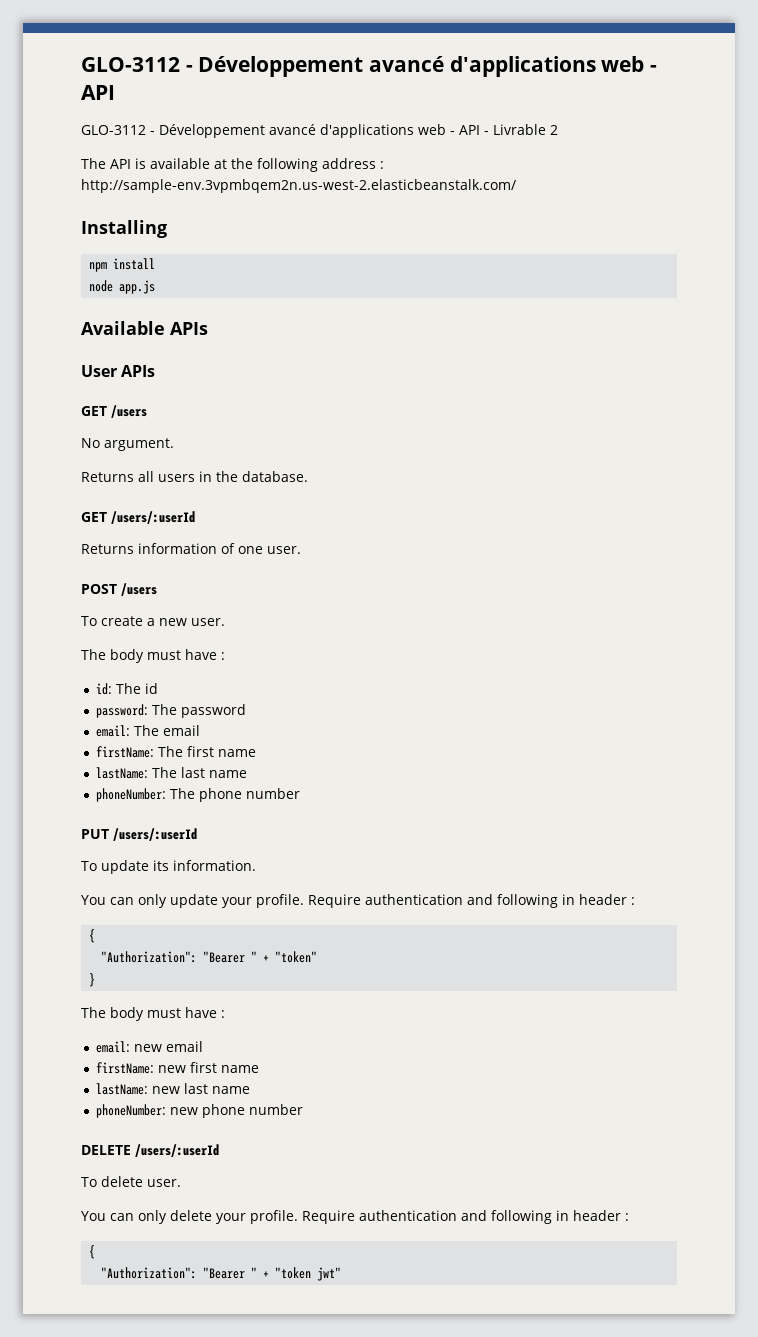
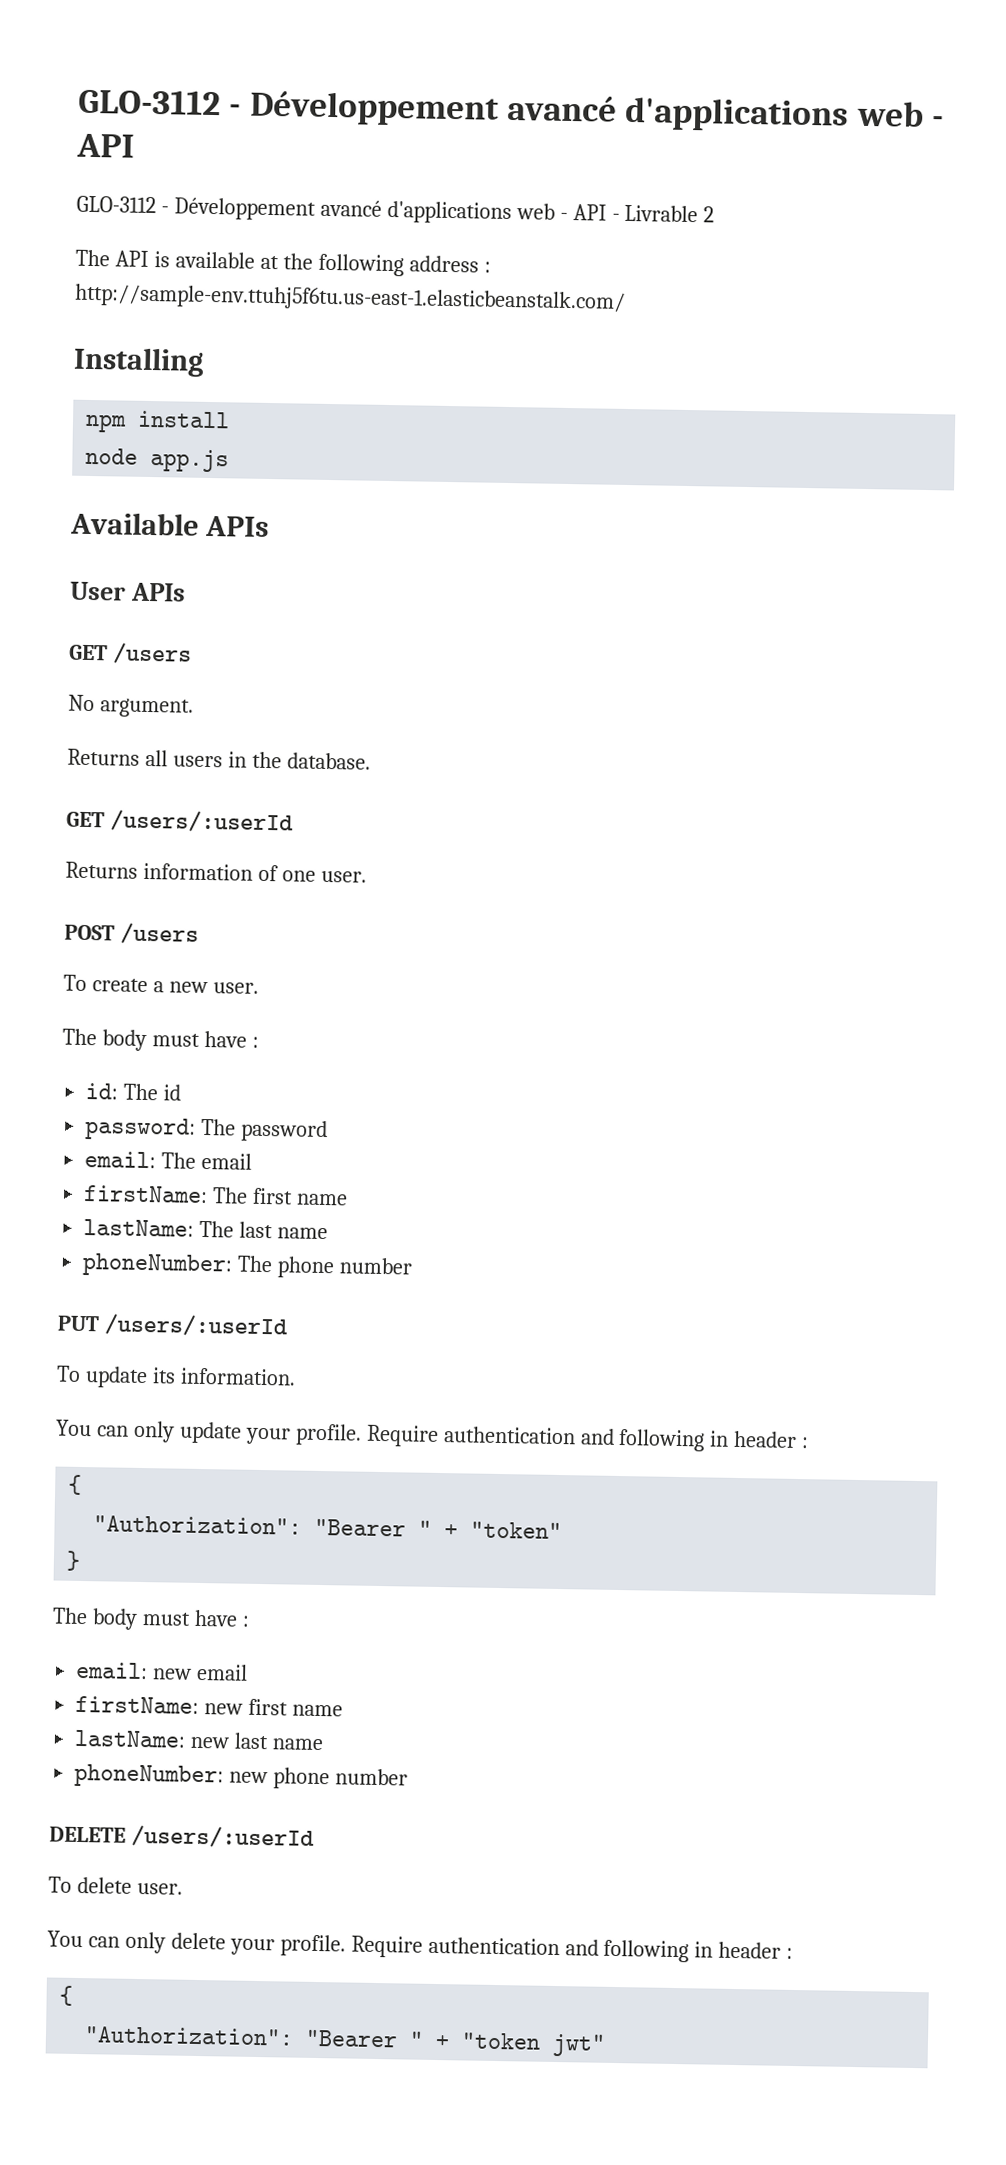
[81,179,516,193] http://sample-env.3vpmbqem2n.us-west-2.elasticbeanstalk.com/ -> [74,283,626,314] http://sample-env.ttuhj5f6tu.us-east-1.elasticbeanstalk.com/

